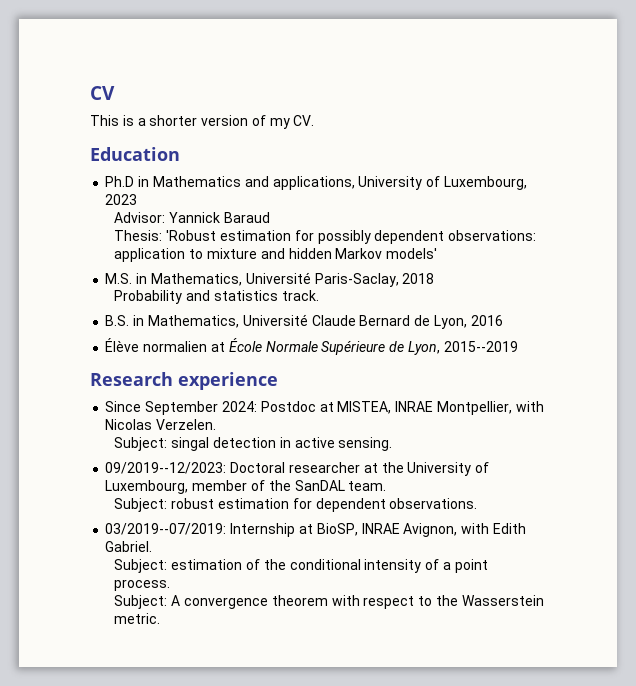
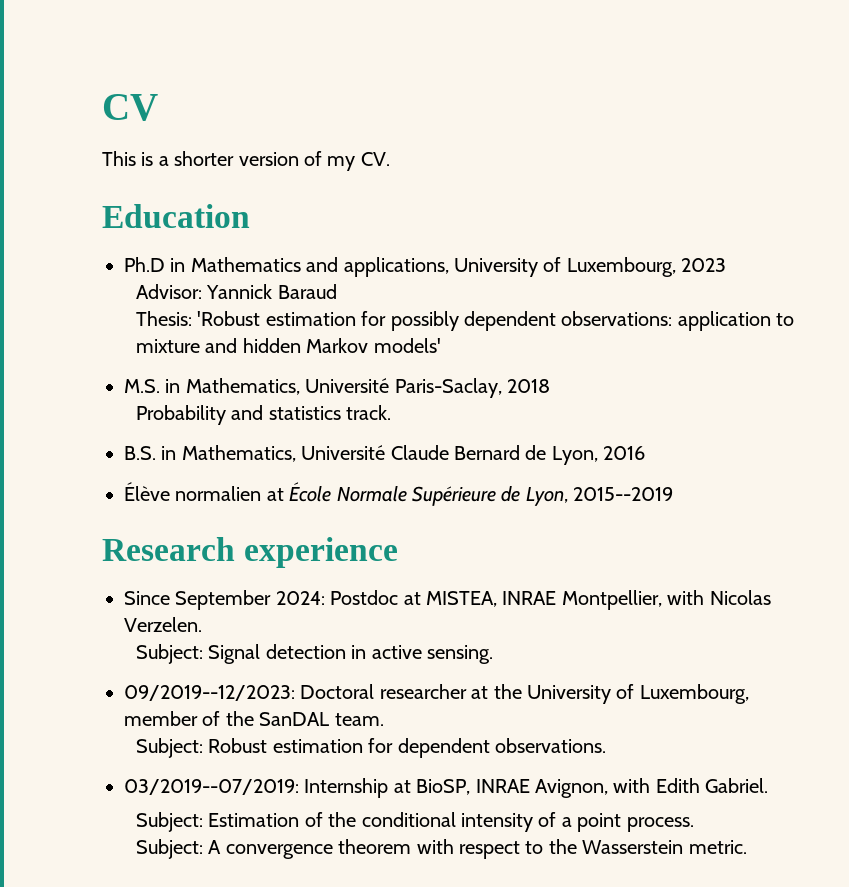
[171,437,210,451] singal -> [208,644,261,664] Signal
[171,498,215,509] robust -> [208,738,268,753] Robust
[171,559,243,570] estimation -> [208,813,300,827] Estimation

